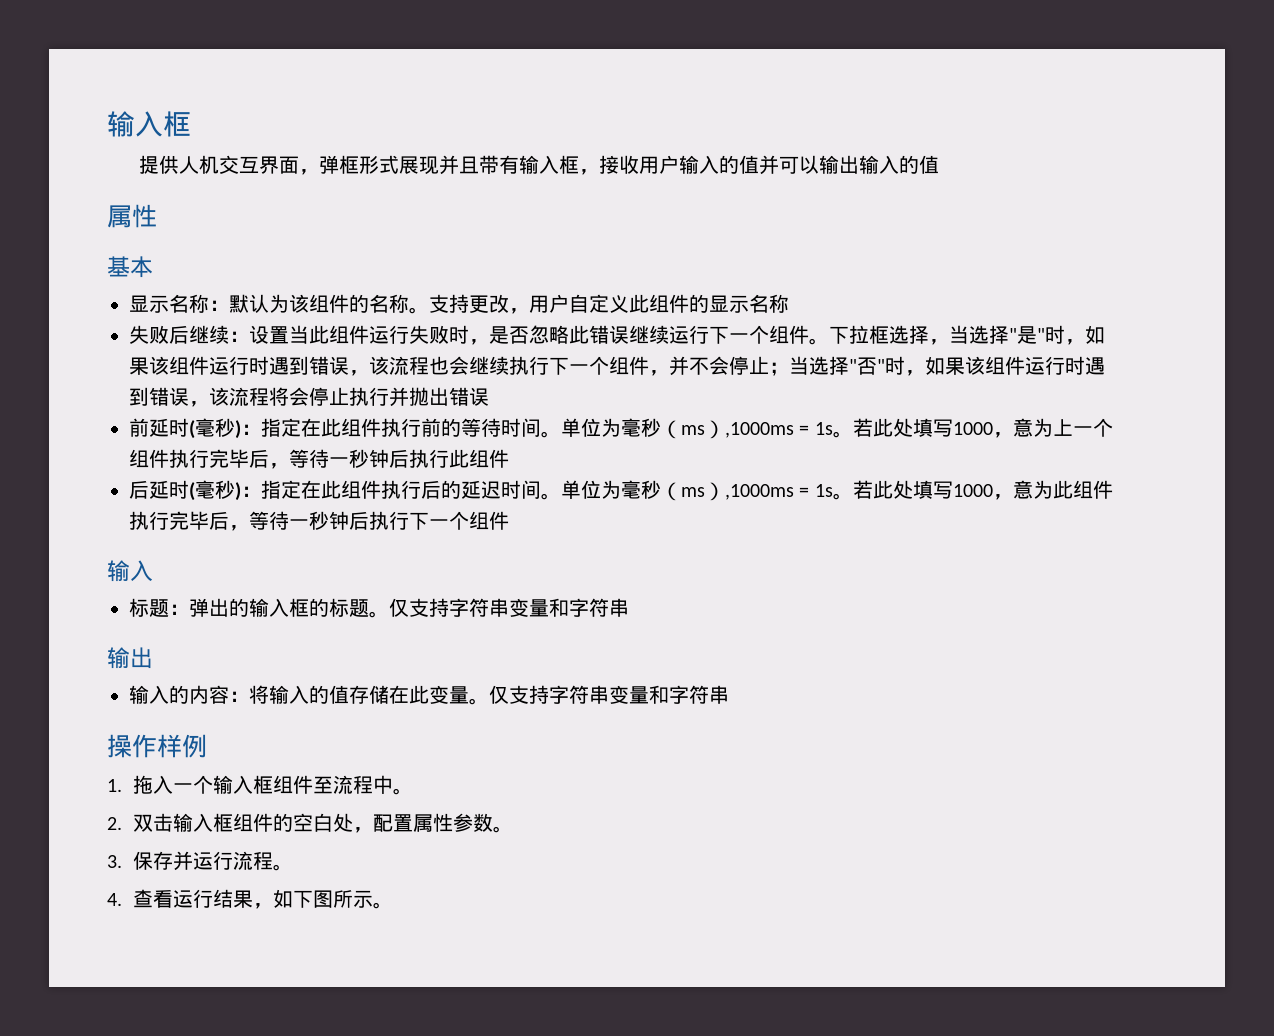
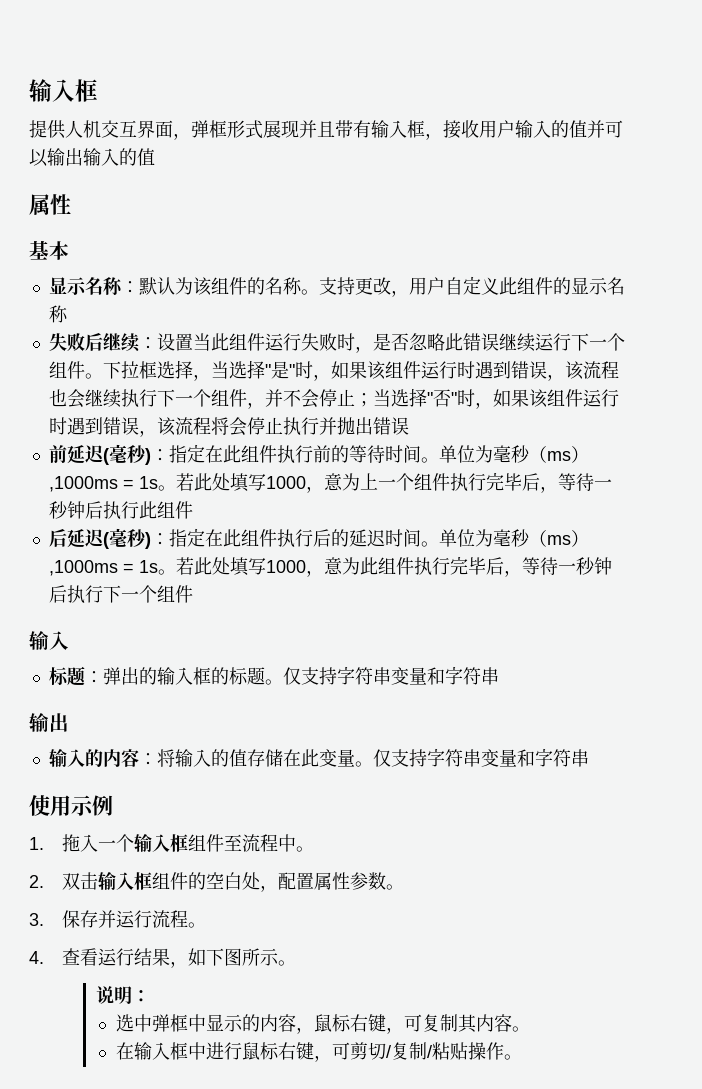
[169,418,189,437] 时 -> [84,445,104,463] 迟
[169,480,189,499] 时 -> [84,529,104,547] 迟
[107,734,182,758] 操作样 -> [29,795,94,816] 使用示
(393, 905) none -> [95,986,150,1004] [115,1014,530,1034] [115,1042,522,1062] // 说明： // 选中弹框中显示的内容，鼠标右键，可复制其内容。 // 在输入框中进行鼠标右键，可剪切/复制/粘贴操作。

